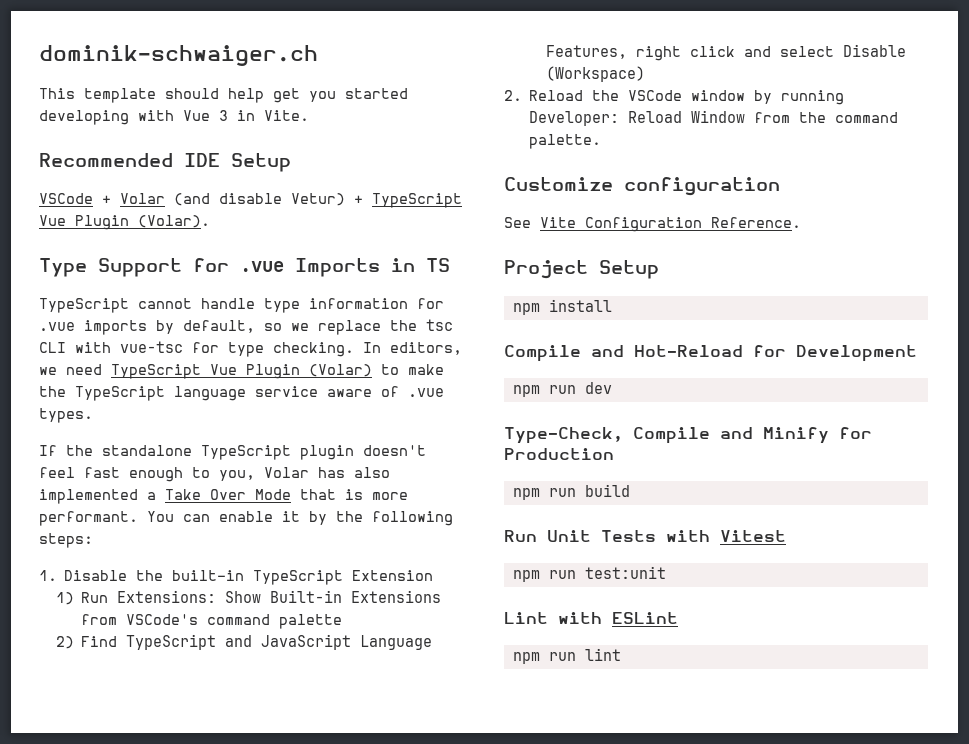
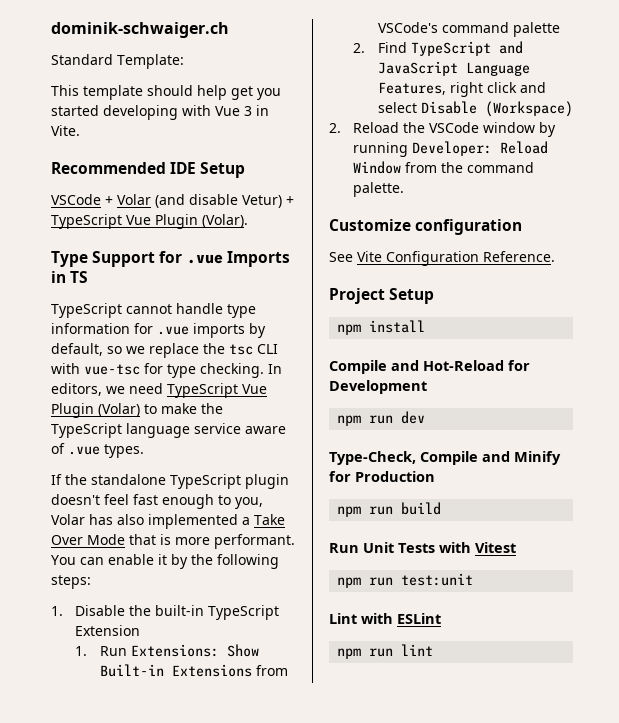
(318, 55) none -> [51,54,184,69] // Standard Template:
[55,592,74,605] 1) -> [75,646,88,656] 1.
[55,636,74,649] 2) -> [353,43,366,53] 2.

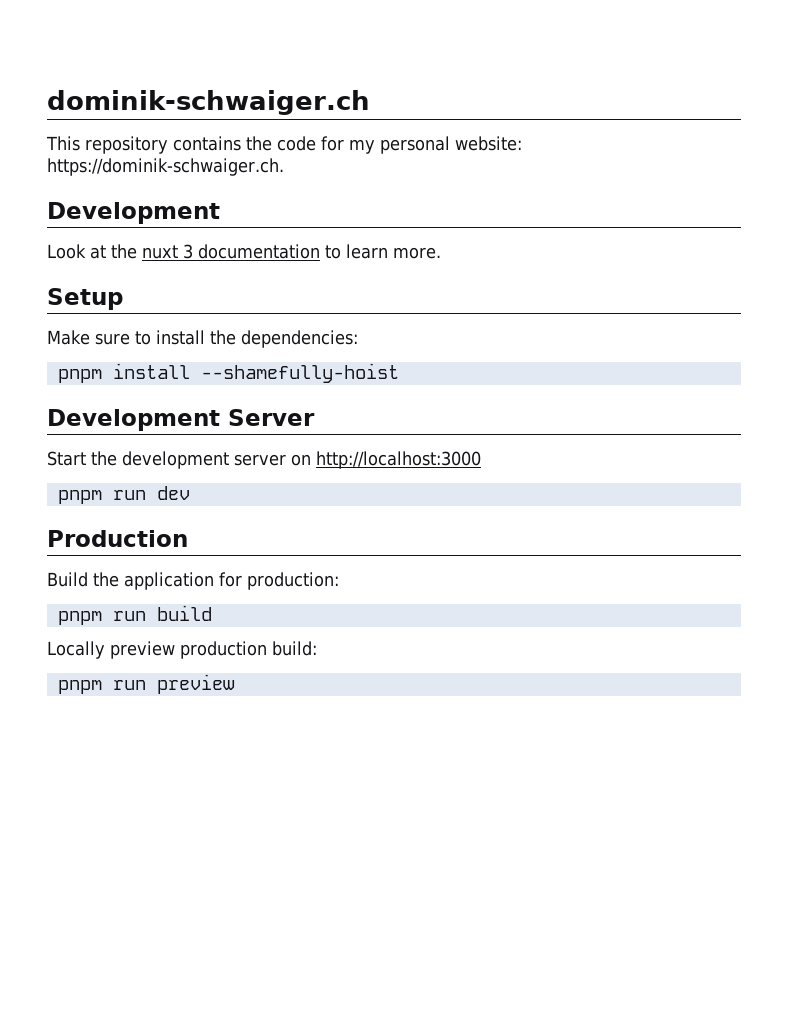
[51,54,184,69] [51,85,281,100] [51,105,269,120] [51,125,80,136] [51,162,246,178] [51,194,294,208] [51,214,248,229] [51,251,290,267] [51,271,89,283] [51,303,256,318] [51,323,266,338] [51,343,278,358] [51,363,282,378] [51,383,267,398] [51,403,223,418] [51,423,286,438] [51,443,144,458] [51,474,289,489] [51,494,263,509] [51,514,285,529] [51,534,295,549] [51,554,279,569] [51,575,91,589] [51,605,280,620] [75,625,141,636] [75,644,259,657] [99,664,288,677] [377,22,560,37] [353,41,523,56] [377,61,530,76] [377,82,546,97] [377,101,573,117] [329,122,557,137] [353,141,549,157] [353,161,535,174] [353,182,405,197] [329,219,523,235] [329,251,555,266] [329,288,435,304] [337,320,426,335] [329,360,530,374] [329,380,427,394] [337,411,426,426] [329,451,561,465] [329,471,435,482] [337,502,442,517] [329,542,516,553] [337,573,474,588] [329,613,441,624] [337,644,434,659] Standard Template: // This template should help get you started developing with Vue 3 in Vite. // Recommended IDE Setup // VSCode + Volar (and disable Vetur) + TypeScript Vue Plugin (Volar). // Type Support for .vue Imports in TS // TypeScript cannot handle type information for .vue imports by default, so we replace the tsc CLI with vue-tsc for type checking. In editors, we need TypeScript Vue Plugin (Volar) to make the TypeScript language service aware of .vue types. // If the standalone TypeScript plugin doesn't feel fast enough to you, Volar has also implemented a Take Over Mode that is more performant. You can enable it by the following steps: // 1. Disable the built-in TypeScript Extension // 1. Run Extensions: Show Built-in Extensions from VSCode's command palette // 2. Find TypeScript and JavaScript Language Features, right click and select Disable (Workspace) // 2. Reload the VSCode window by running Developer: Reload Window from the command palette. // Customize configuration // See Vite Configuration Reference. // Project Setup // npm install // Compile and Hot-Reload for Development // npm run dev // Type-Check, Compile and Minify for Production // npm run build // Run Unit Tests with Vitest // npm run test:unit // Lint with ESLint // npm run lint -> [46,136,522,154] [47,158,284,176] [47,202,220,224] [47,244,441,259] [47,288,123,310] [47,330,358,348] [57,363,399,383] [47,409,315,431] [47,451,481,469] [57,486,190,504] [47,530,188,547] [47,572,339,590] [57,605,212,625] [47,641,317,659] [57,674,235,694] This repository contains the code for my personal website: https://dominik-schwaiger.ch. // Development // Look at the nuxt 3 documentation to learn more. // Setup // Make sure to install the dependencies: // pnpm install --shamefully-hoist // Development Server // Start the development server on http://localhost:3000 // pnpm run dev // Production // Build the application for production: // pnpm run build // Locally preview production build: // pnpm run preview

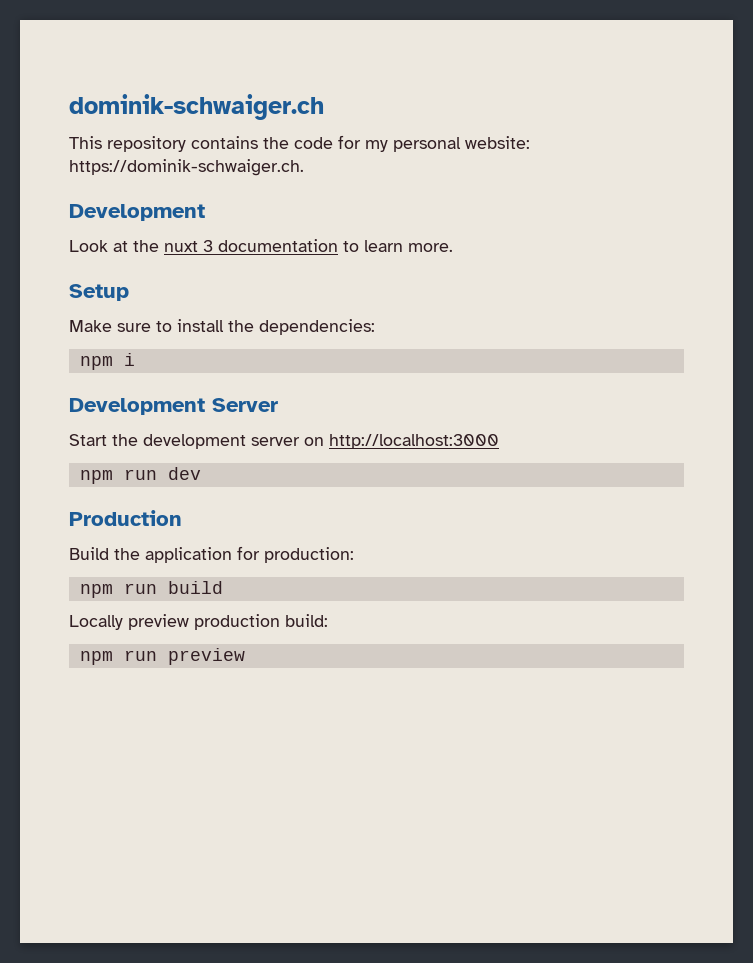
[57,363,399,383] pnpm install --shamefully-hoist -> [79,353,135,370] npm i
[57,490,102,504] pnpm -> [79,470,113,484] npm
[57,611,102,625] pnpm -> [79,584,113,598] npm
[57,680,102,694] pnpm -> [79,651,113,665] npm

